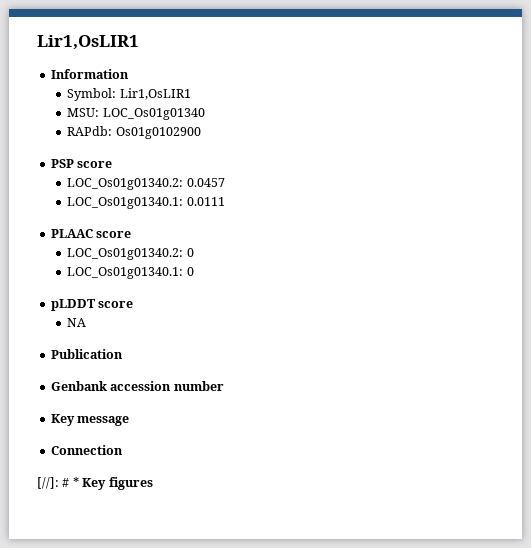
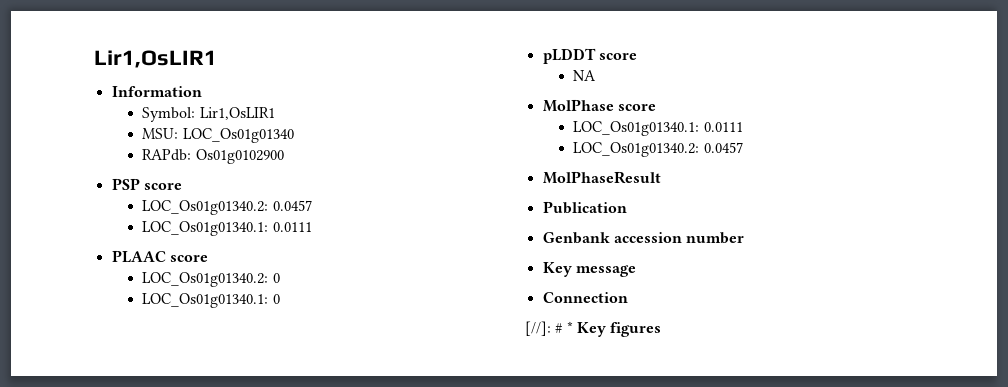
(87, 322) none -> [542,99,656,112] [573,121,743,136] [573,142,743,157] [542,171,661,184] // MolPhase score // LOC_Os01g01340.1: 0.0111 // LOC_Os01g01340.2: 0.0457 // MolPhaseResult

